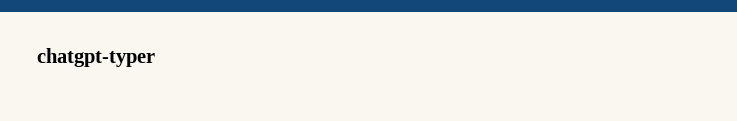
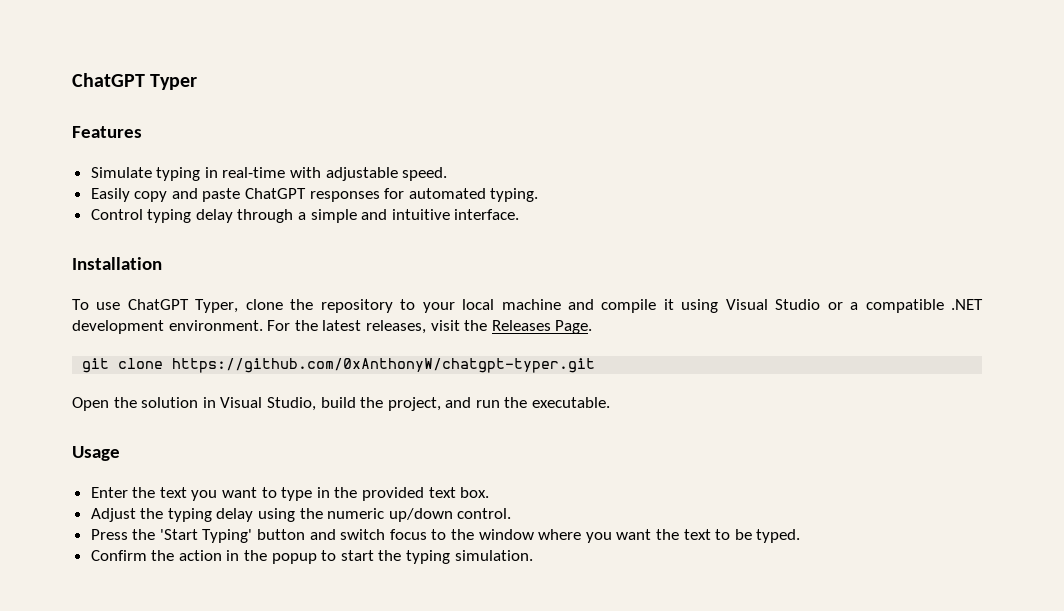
[37,48,155,67] chatgpt-typer -> [72,73,198,90] [72,126,142,138] [90,167,448,181] [90,188,539,202] [90,209,520,223] [72,257,162,270] [72,299,984,313] [72,320,593,334] [82,358,596,373] [72,397,611,411] [72,446,120,461] [90,487,490,501] [90,508,512,522] [90,529,801,543] [90,550,533,564] ChatGPT Typer // Features // Simulate typing in real-time with adjustable speed. // Easily copy and paste ChatGPT responses for automated typing. // Control typing delay through a simple and intuitive interface. // Installation // To use ChatGPT Typer, clone the repository to your local machine and compile it using Visual Studio or a compatible .NET development environment. For the latest releases, visit the Releases Page. // git clone https://github.com/0xAnthonyW/chatgpt-typer.git // Open the solution in Visual Studio, build the project, and run the executable. // Usage // Enter the text you want to type in the provided text box. // Adjust the typing delay using the numeric up/down control. // Press the 'Start Typing' button and switch focus to the window where you want the text to be typed. // Confirm the action in the popup to start the typing simulation.

